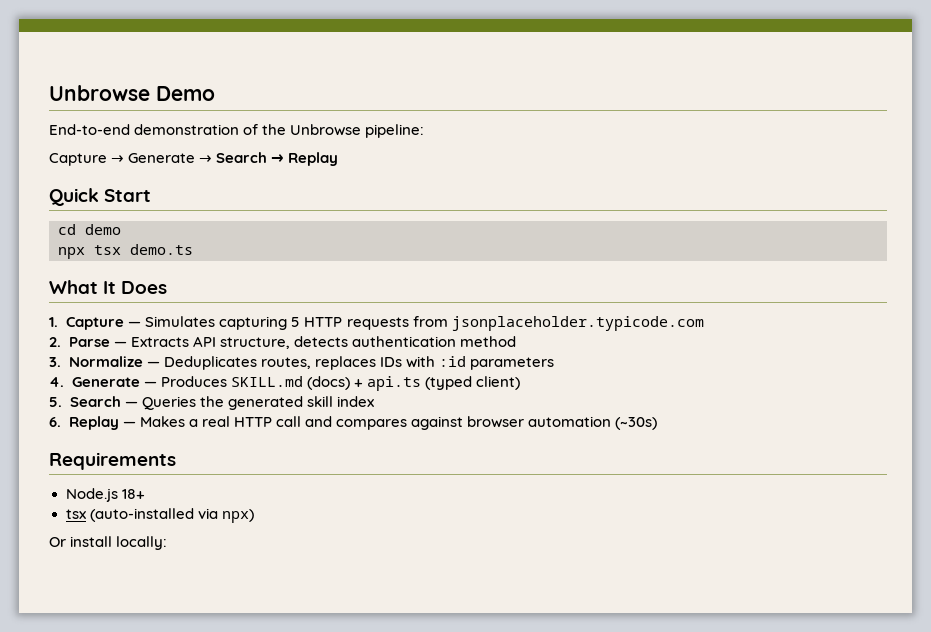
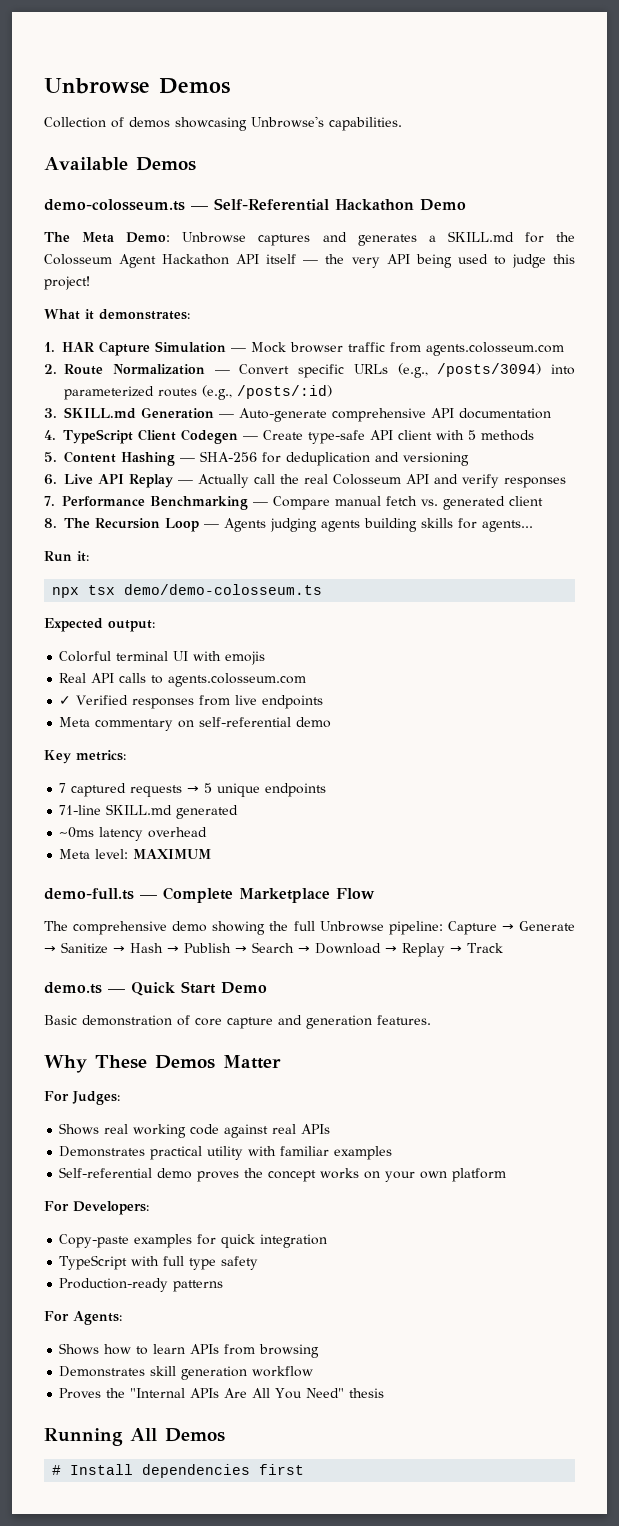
[49,85,215,101] [49,124,287,135] Unbrowse Demo // End-to-end demonstration of the -> [44,78,230,94] [44,116,402,131] [44,157,196,171] [44,198,466,211] [44,231,576,246] [44,254,576,268] [44,276,90,290] [44,309,190,320] [44,341,565,356] [44,363,575,378] [64,385,332,400] [44,407,551,422] [44,429,534,444] [44,451,469,466] [44,474,566,488] [44,496,544,510] [44,518,533,532] [44,551,89,562] [52,584,323,598] [44,618,155,632] [59,651,266,665] [59,673,307,687] [59,695,324,709] [59,717,332,731] [44,750,126,764] [59,783,327,797] [59,804,239,819] [59,827,208,841] [59,849,212,859] [44,887,375,903] [44,921,315,935] Unbrowse Demos // Collection of demos showcasing Unbrowse's capabilities. // Available Demos // demo-colosseum.ts — Self-Referential Hackathon Demo // The Meta Demo: Unbrowse captures and generates a SKILL.md for the Colosseum Agent Hackathon API itself — the very API being used to judge this project! // What it demonstrates: // 1. HAR Capture Simulation — Mock browser traffic from agents.colosseum.com // 2. Route Normalization — Convert specific URLs (e.g., /posts/3094) into parameterized routes (e.g., /posts/:id) // 3. SKILL.md Generation — Auto-generate comprehensive API documentation // 4. TypeScript Client Codegen — Create type-safe API client with 5 methods // 5. Content Hashing — SHA-256 for deduplication and versioning // 6. Live API Replay — Actually call the real Colosseum API and verify responses // 7. Performance Benchmarking — Compare manual fetch vs. generated client // 8. The Recursion Loop — Agents judging agents building skills for agents... // Run it: // npx tsx demo/demo-colosseum.ts // Expected output: // Colorful terminal UI with emojis // Real API calls to agents.colosseum.com // ✓ Verified responses from live endpoints // Meta commentary on self-referential demo // Key metrics: // 7 captured requests → 5 unique endpoints // 71-line SKILL.md generated // ~0ms latency overhead // Meta level: MAXIMUM // demo-full.ts — Complete Marketplace Flow // The comprehensive demo showing the full
(425, 131) // -> (443, 928) none
[216,152,339,166] [49,188,152,206] [58,224,121,235] [58,244,193,259] [49,280,168,294] [49,316,704,331] [49,336,516,349] [49,356,554,370] [49,376,520,391] [49,396,374,410] [49,416,658,430] [49,452,176,470] [65,488,145,502] [65,508,254,523] [49,536,168,550] Search → Replay // Quick Start // cd demo // npx tsx demo.ts // What It Does // 1. Capture — Simulates capturing 5 HTTP requests from jsonplaceholder.typicode.com // 2. Parse — Extracts API structure, detects authentication method // 3. Normalize — Deduplicates routes, replaces IDs with :id parameters // 4. Generate — Produces SKILL.md (docs) + api.ts (typed client) // 5. Search — Queries the generated skill index // 6. Replay — Makes a real HTTP call and compares against browser automation (~30s) // Requirements // Node.js 18+ // tsx (auto-installed via npx) // Or install locally: -> [61,942,503,957] [44,981,267,996] [44,1015,431,1029] [44,1055,281,1073] [44,1091,120,1105] [59,1123,331,1138] [59,1146,393,1160] [59,1167,507,1182] [44,1201,149,1215] [59,1234,328,1248] [59,1255,259,1270] [59,1278,224,1292] [44,1311,122,1325] [59,1343,320,1358] [59,1366,314,1380] [59,1388,385,1399] [44,1428,225,1446] [52,1464,305,1478] Sanitize → Hash → Publish → Search → Download → Replay → Track // demo.ts — Quick Start Demo // Basic demonstration of core capture and generation features. // Why These Demos Matter // For Judges: // Shows real working code against real APIs // Demonstrates practical utility with familiar examples // Self-referential demo proves the concept works on your own platform // For Developers: // Copy-paste examples for quick integration // TypeScript with full type safety // Production-ready patterns // For Agents: // Shows how to learn APIs from browsing // Demonstrates skill generation workflow // Proves the "Internal APIs Are All You Need" thesis // Running All Demos // # Install dependencies first

